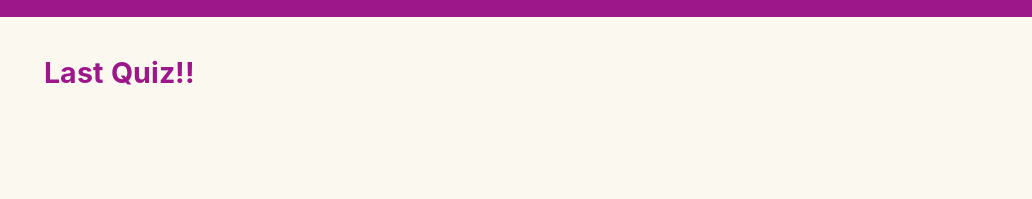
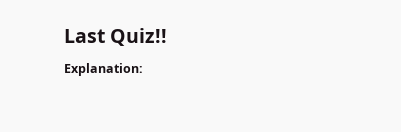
(195, 72) none -> [64,63,143,76] // Explanation:

